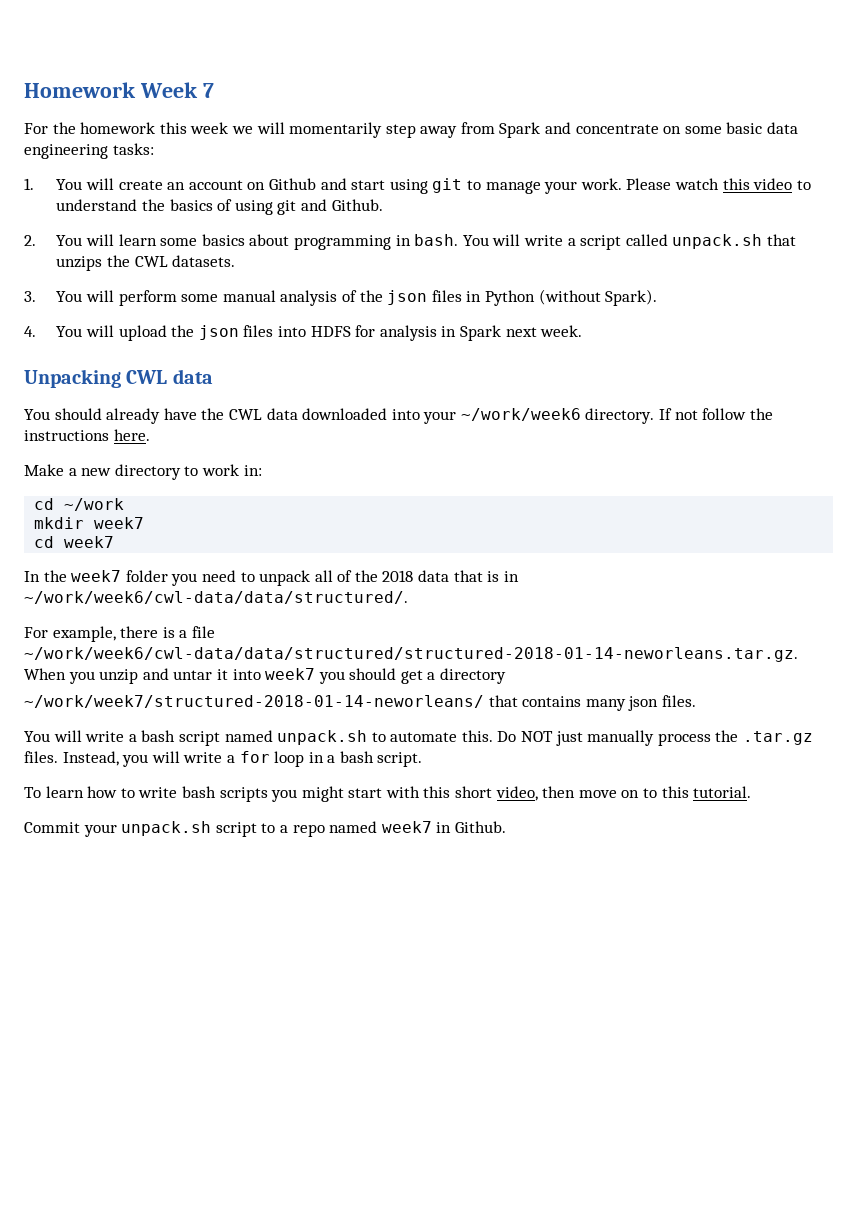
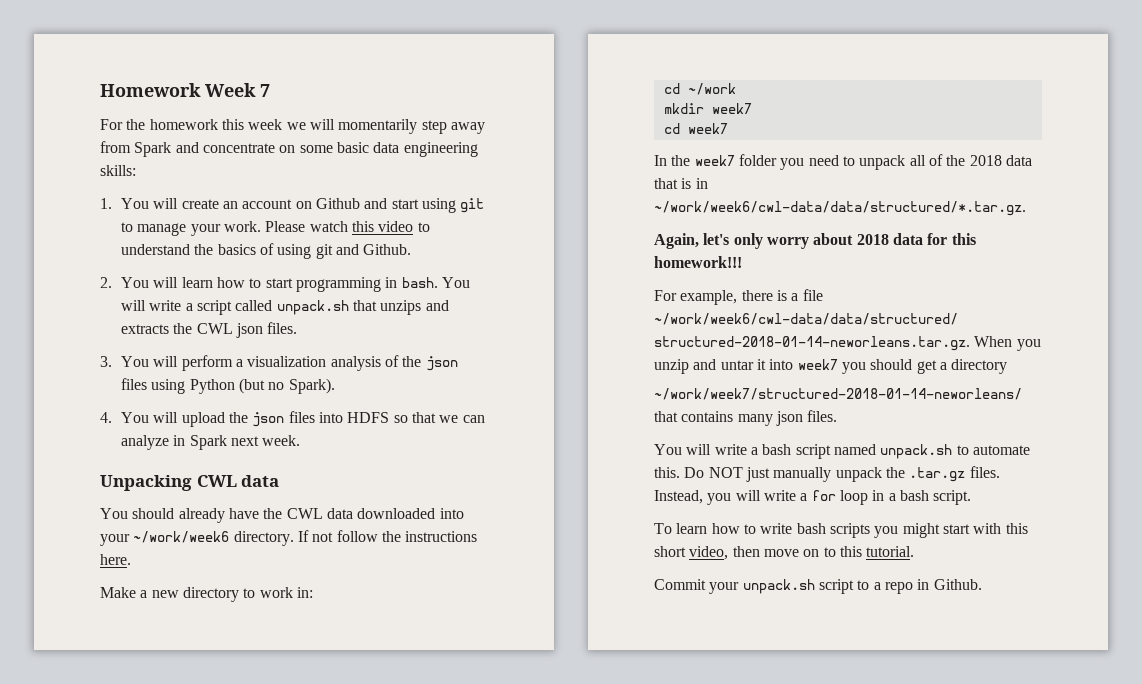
[112,143,154,155] tasks: -> [100,165,136,176] skills:
[160,234,290,246] some basics about -> [217,277,293,288] how to start
[107,255,236,267] the CWL datasets. -> [425,300,449,311] [121,322,298,338] and extracts the CWL json files.
[181,290,276,302] some manual -> [236,356,327,367] a visualization
[466,289,601,306] in Python (without -> [151,378,285,394] using Python (but no
[355,325,437,341] for analysis -> [393,412,485,423] [121,435,170,450] so that we can analyze
[24,591,408,604] ~/work/week6/cwl-data/data/structured/. -> [654,201,1026,216] [654,233,976,249] [654,256,742,268] ~/work/week6/cwl-data/data/structured/*.tar.gz. // Again, let's only worry about 2018 data for this homework!!!
[657,733,711,746] process -> [835,467,882,482] unpack
[329,821,432,833] named week7 -> (913, 588) none

